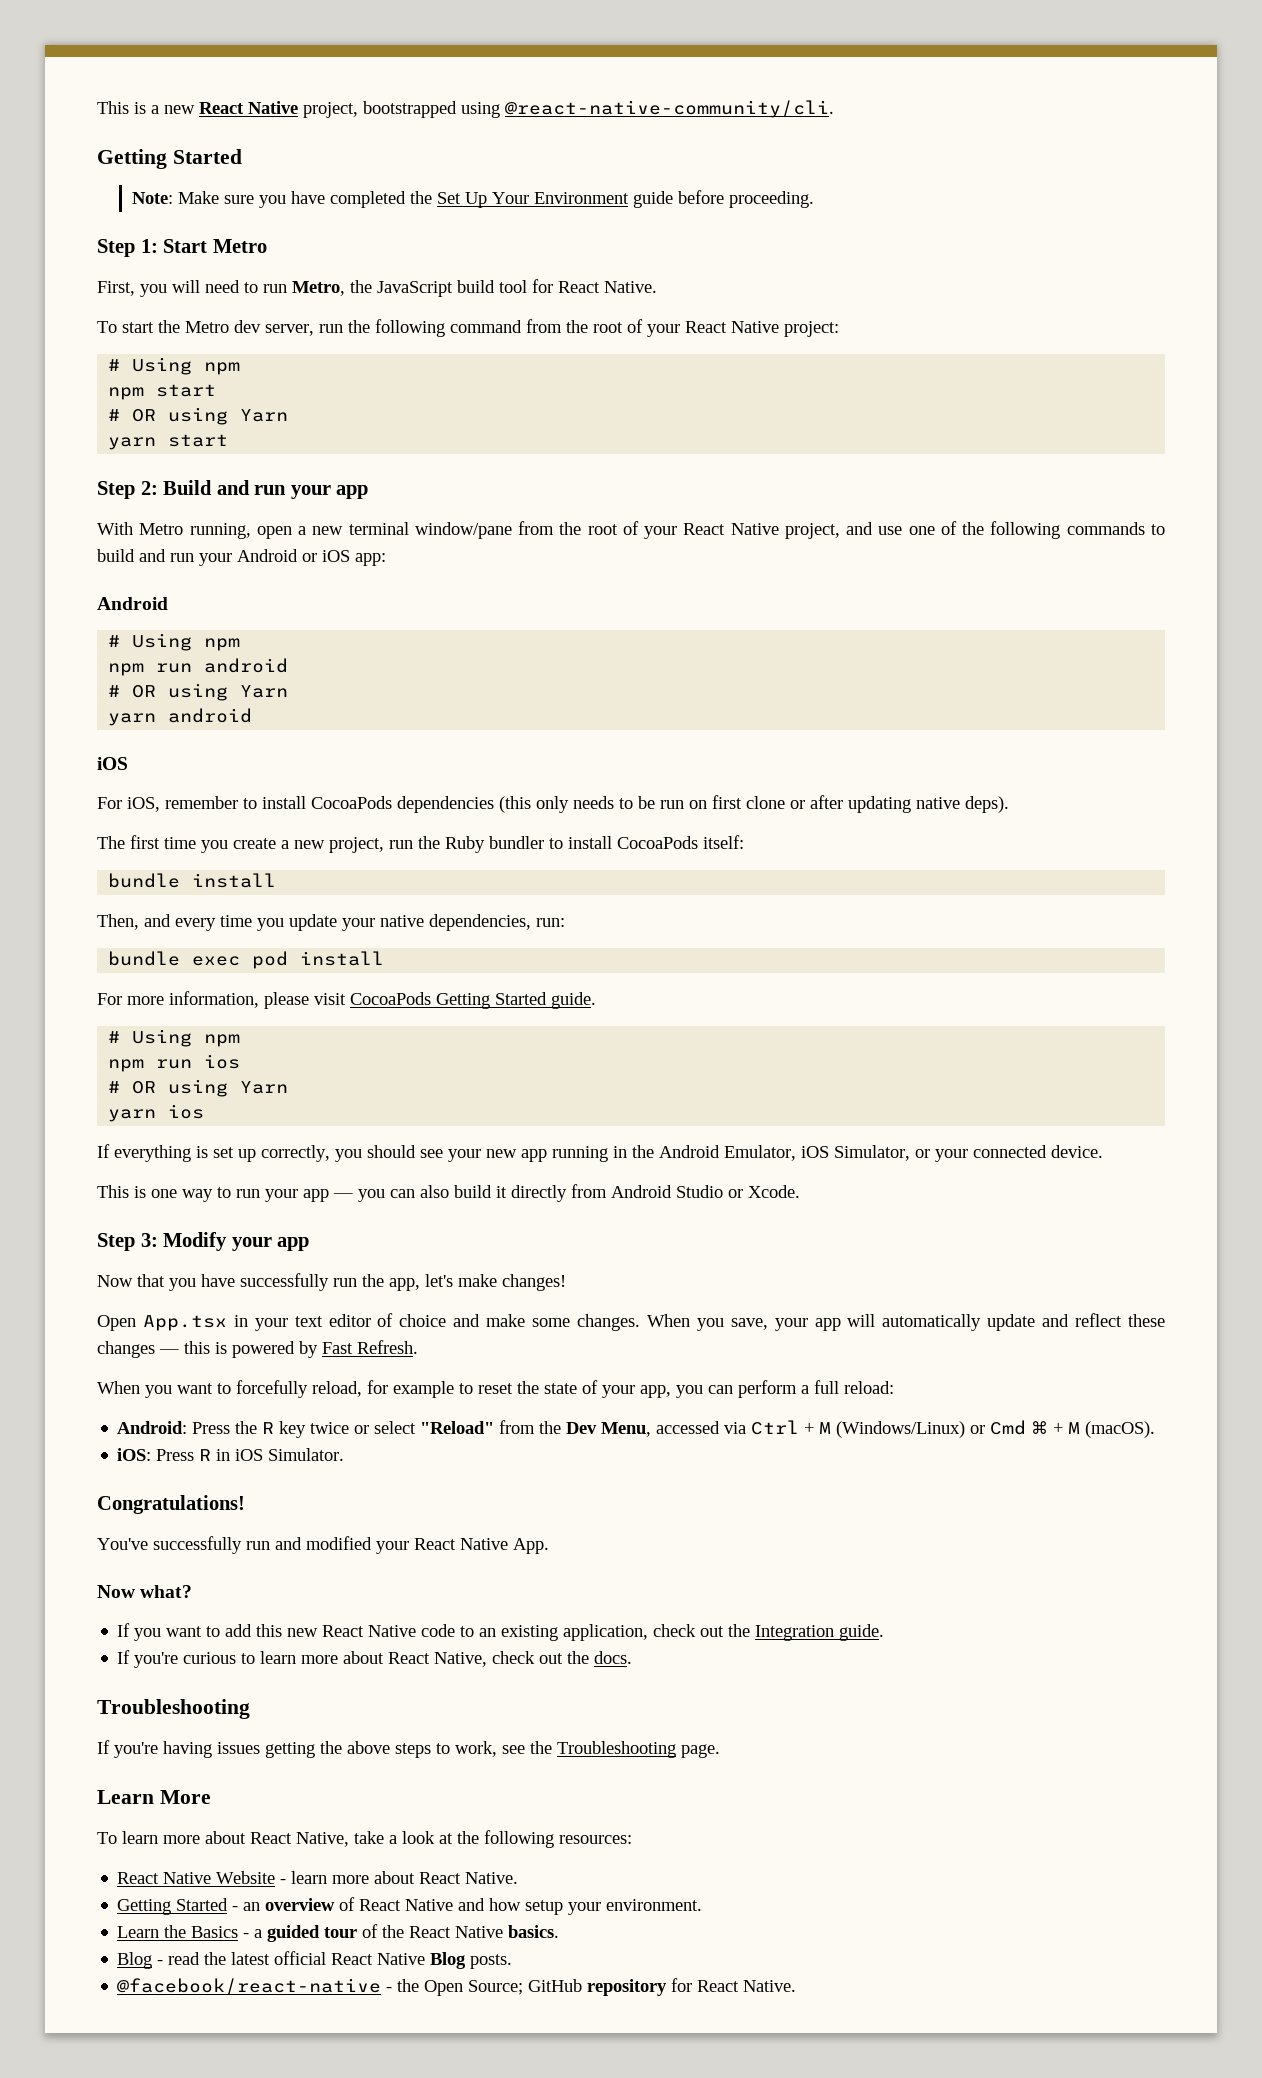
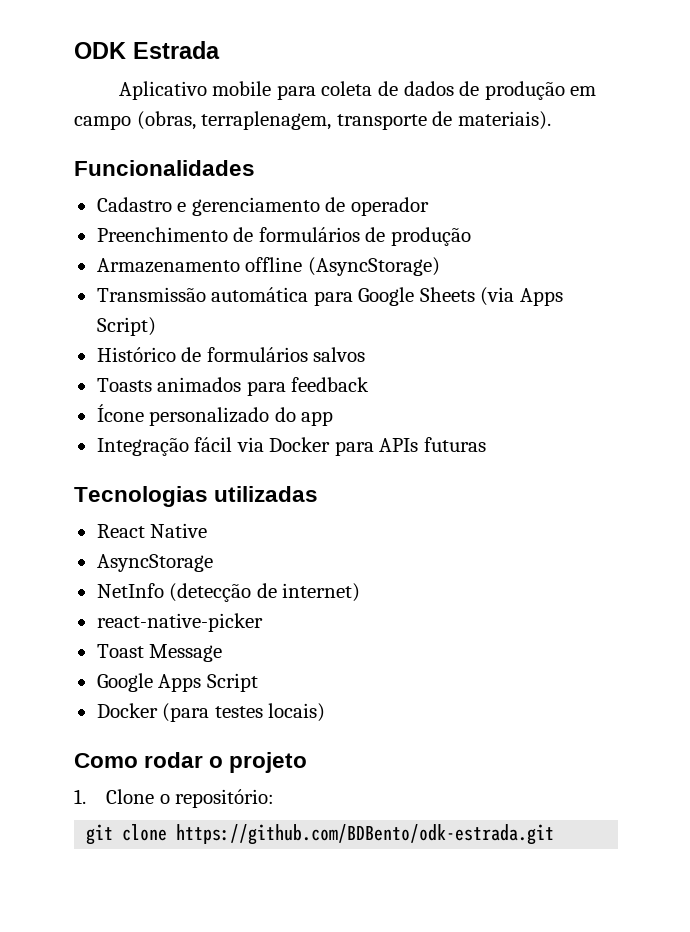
[97,100,834,118] [97,149,242,169] [131,190,814,208] [97,239,267,257] [97,279,657,297] [97,319,839,337] [108,357,241,375] [108,384,217,400] [108,407,289,425] [108,434,229,450] [97,480,369,499] [97,521,1165,539] [97,549,386,566] [97,597,168,610] [108,633,241,651] [108,658,289,676] [108,683,289,701] [108,708,253,726] [97,757,128,770] [97,795,1009,813] [97,835,744,853] [108,873,277,888] [97,914,565,931] [108,951,385,969] [97,991,596,1009] [108,1029,241,1047] [108,1054,241,1072] [108,1079,289,1097] [108,1104,205,1122] [97,1144,1103,1162] [97,1184,800,1202] [97,1232,310,1251] [97,1273,566,1291] [97,1313,1165,1331] [97,1340,418,1358] [97,1380,894,1398] [117,1420,1156,1438] [117,1448,345,1461] [97,1495,245,1514] [97,1536,549,1554] [97,1585,193,1598] [117,1623,885,1641] [117,1650,633,1668] [97,1699,250,1719] [97,1740,720,1758] [97,1790,211,1804] [97,1830,632,1848] [117,1871,519,1884] [117,1897,703,1915] [117,1924,560,1942] [117,1951,513,1969] [117,1978,797,1996] This is a new React Native project, bootstrapped using @react-native-community/cli. // Getting Started // Note: Make sure you have completed the Set Up Your Environment guide before proceeding. // Step 1: Start Metro // First, you will need to run Metro, the JavaScript build tool for React Native. // To start the Metro dev server, run the following command from the root of your React Native project: // # Using npm // npm start // # OR using Yarn // yarn start // Step 2: Build and run your app // With Metro running, open a new terminal window/pane from the root of your React Native project, and use one of the following commands to build and run your Android or iOS app: // Android // # Using npm // npm run android // # OR using Yarn // yarn android // iOS // For iOS, remember to install CocoaPods dependencies (this only needs to be run on first clone or after updating native deps). // The first time you create a new project, run the Ruby bundler to install CocoaPods itself: // bundle install // Then, and every time you update your native dependencies, run: // bundle exec pod install // For more information, please visit CocoaPods Getting Started guide. // # Using npm // npm run ios // # OR using Yarn // yarn ios // If everything is set up correctly, you should see your new app running in the Android Emulator, iOS Simulator, or your connected device. // This is one way to run your app — you can also build it directly from Android Studio or Xcode. // Step 3: Modify your app // Now that you have successfully run the app, let's make changes! // Open App.tsx in your text editor of choice and make some changes. When you save, your app will automatically update and reflect these changes — this is powered by Fast Refresh. // When you want to forcefully reload, for example to reset the state of your app, you can perform a full reload: // Android: Press the R key twice or select "Reload" from the Dev Menu, accessed via Ctrl + M (Windows/Linux) or Cmd ⌘ + M (macOS). // iOS: Press R in iOS Simulator. // Congratulations! // You've successfully run and modified your React Native App. // Now what? // If you want to add this new React Native code to an existing application, check out the Integration guide. // If you're curious to learn more about React Native, check out the docs. // Troubleshooting // If you're having issues getting the above steps to work, see the Troubleshooting page. // Learn More // To learn more about React Native, take a look at the following resources: // React Native Website - learn more about React Native. // Getting Started - an overview of React Native and how setup your environment. // Learn the Basics - a guided tour of the React Native basics. // Blog - read the latest official React Native Blog posts. // @facebook/react-native - the Open Source; GitHub repository for React Native. -> [74,41,220,59] [118,81,597,100] [74,111,551,130] [74,160,255,176] [96,197,429,216] [96,227,471,246] [96,257,440,276] [96,287,563,306] [96,317,156,336] [96,347,366,362] [96,377,370,396] [96,404,334,426] [96,437,486,456] [74,486,319,507] [96,523,208,538] [96,554,213,572] [96,583,361,602] [96,613,263,632] [96,644,223,662] [96,673,258,692] [96,703,326,722] [74,752,308,773] [74,789,275,808] [86,824,555,845] ODK Estrada // Aplicativo mobile para coleta de dados de produção em campo (obras, terraplenagem, transporte de materiais). // Funcionalidades // Cadastro e gerenciamento de operador // Preenchimento de formulários de produção // Armazenamento offline (AsyncStorage) // Transmissão automática para Google Sheets (via Apps Script) // Histórico de formulários salvos // Toasts animados para feedback // Ícone personalizado do app // Integração fácil via Docker para APIs futuras // Tecnologias utilizadas // React Native // AsyncStorage // NetInfo (detecção de internet) // react-native-picker // Toast Message // Google Apps Script // Docker (para testes locais) // Como rodar o projeto // 1. Clone o repositório: // git clone https://github.com/BDBento/odk-estrada.git

